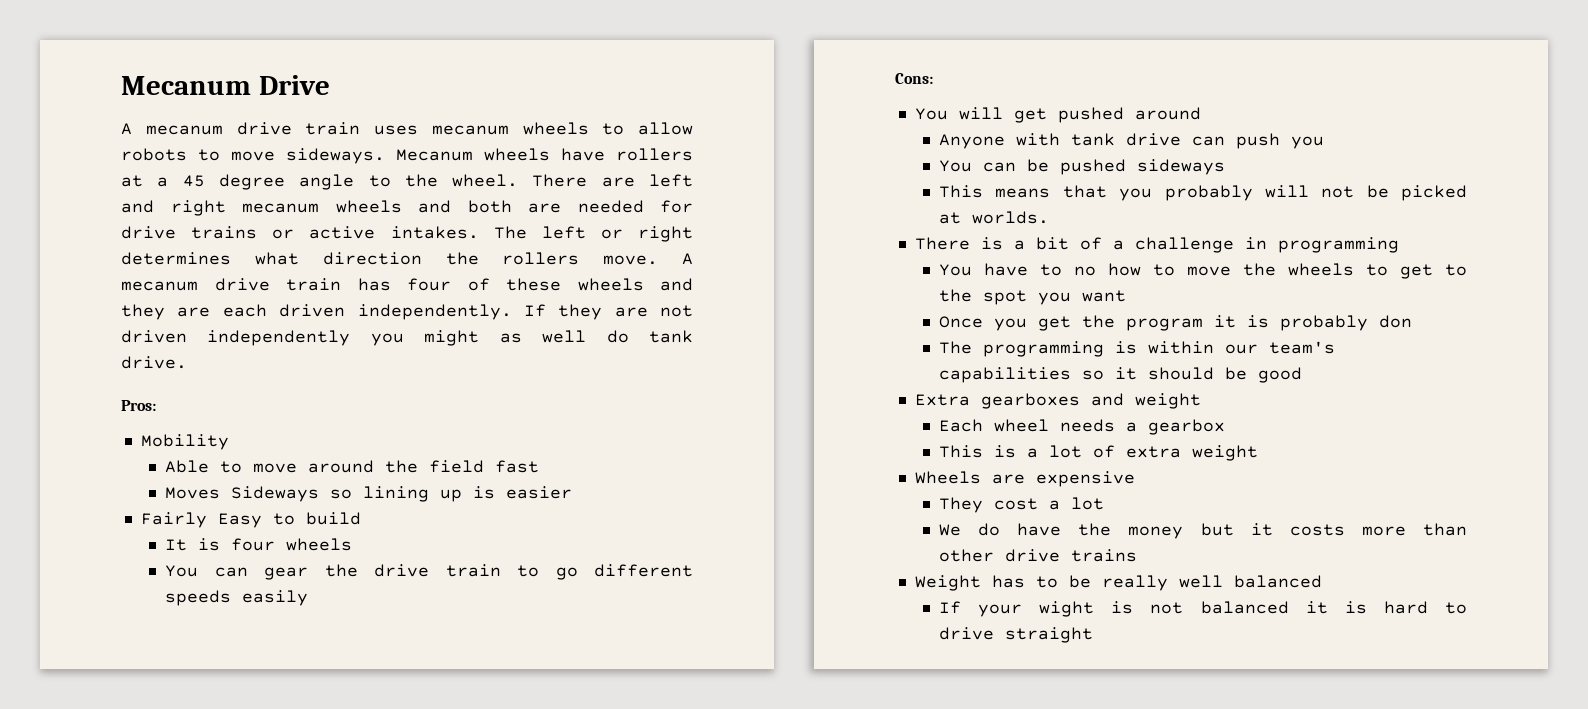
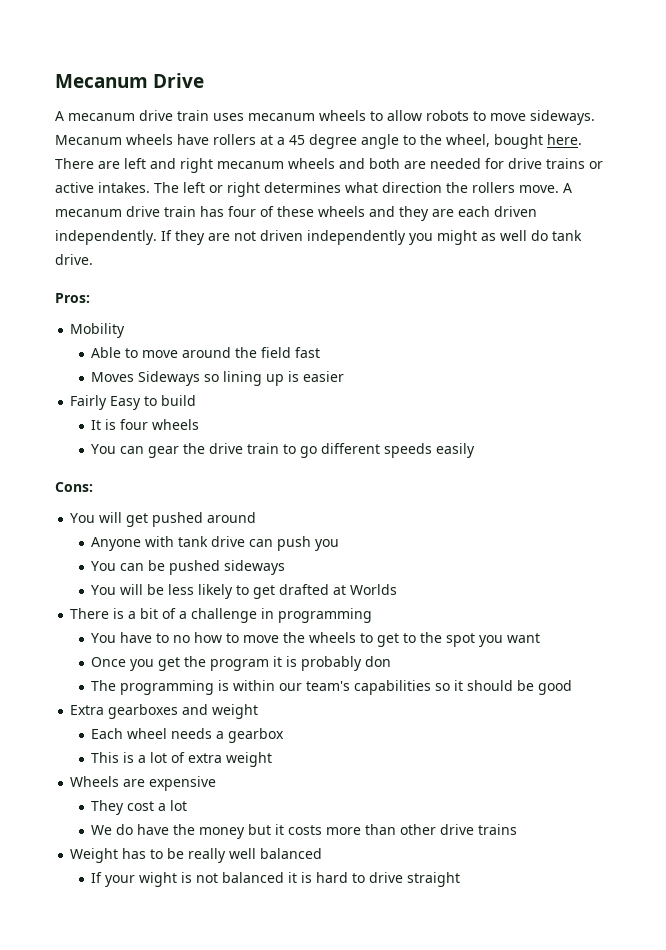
[452,174,519,187] wheel. -> [446,134,582,149] wheel, bought here.
[938,185,1467,201] [938,211,1049,224] This means that you probably will not be picked at worlds. -> [91,584,398,599] You will be less likely to get drafted at Worlds

